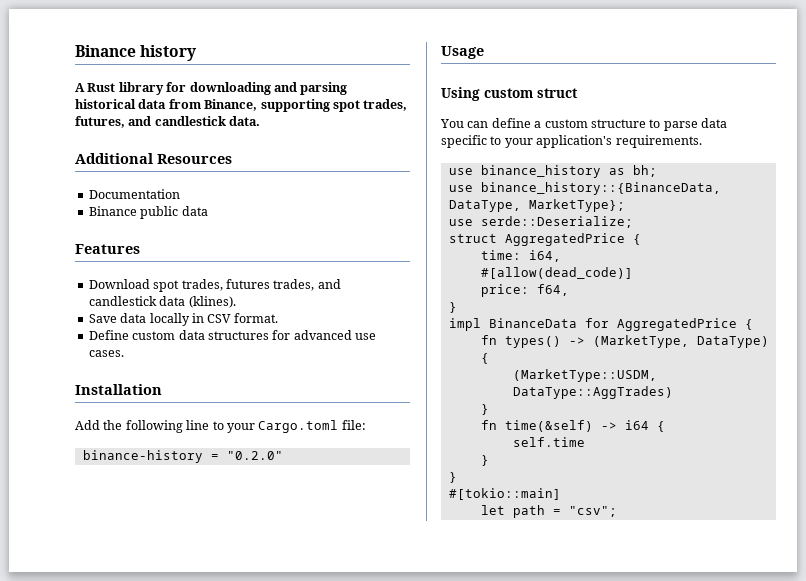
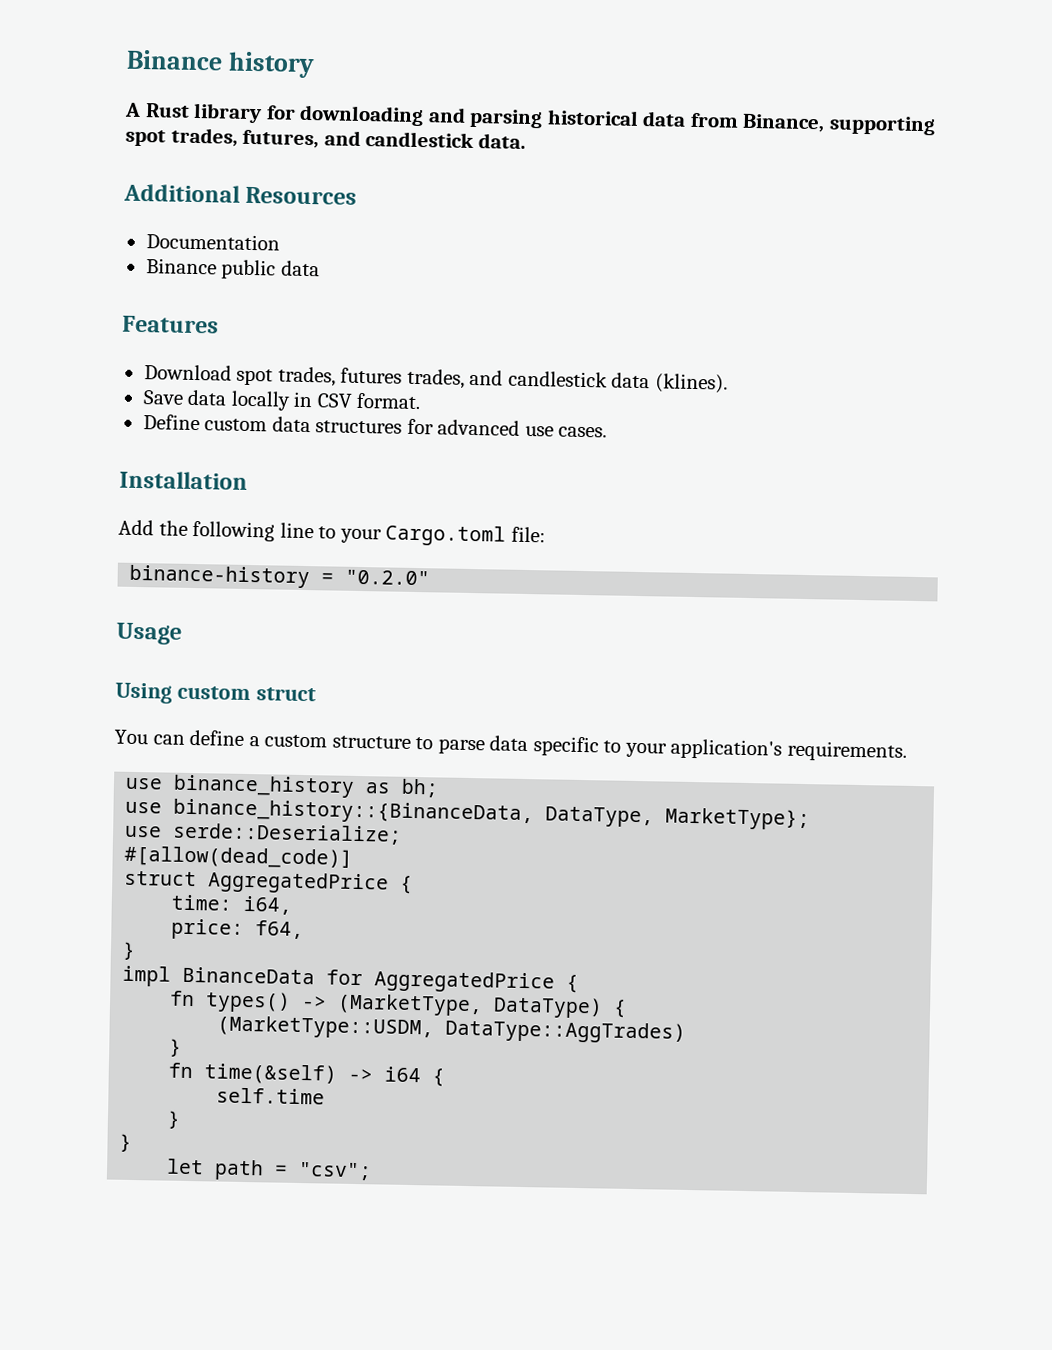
(633, 222) none -> [124,845,354,869] // #[allow(dead_code)]
[480,267,633,279] // #[allow(dead_code)] -> (293, 905) none
[448,488,561,500] // #[tokio::main] -> (133, 1143) none

